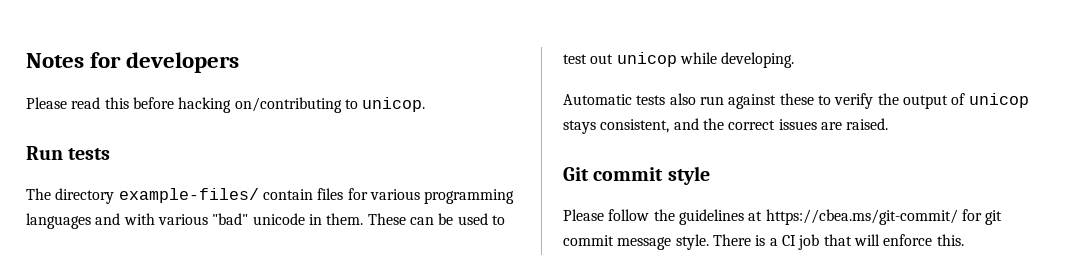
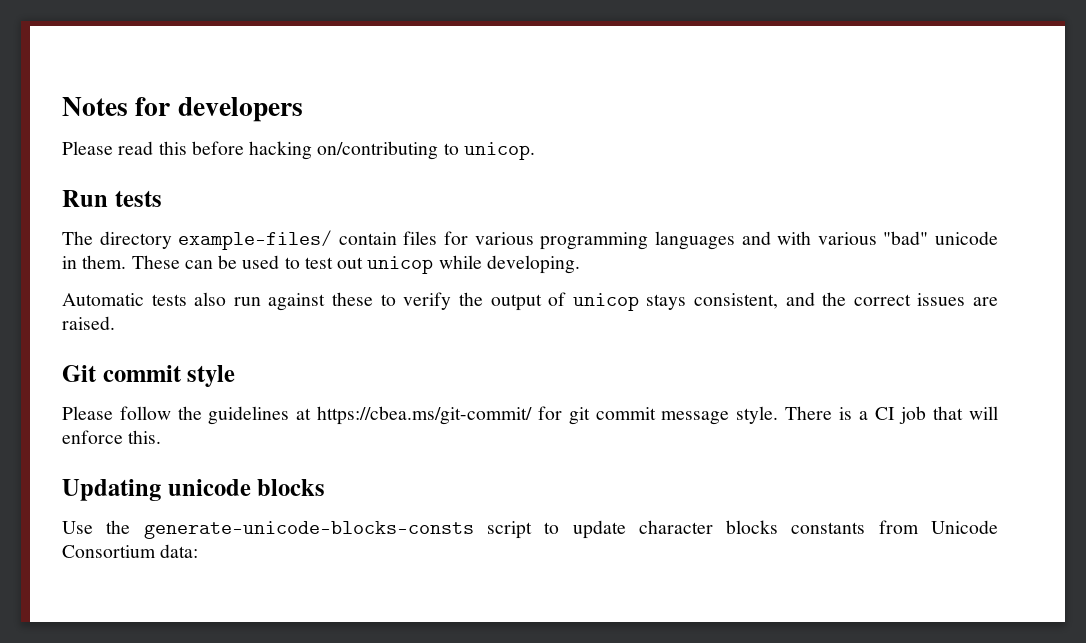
(964, 240) none -> [62,479,326,501] [62,520,998,539] [62,544,199,558] // Updating unicode blocks // Use the generate-unicode-blocks-consts script to update character blocks constants from Unicode Consortium data:

